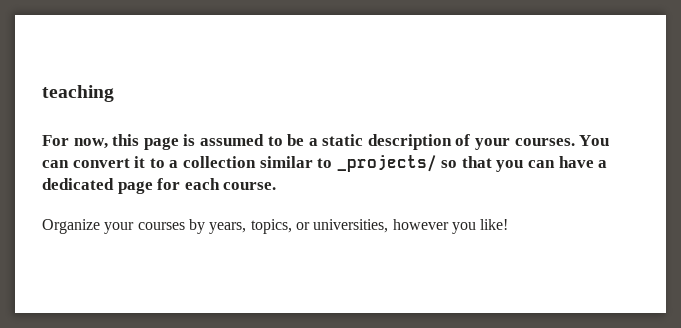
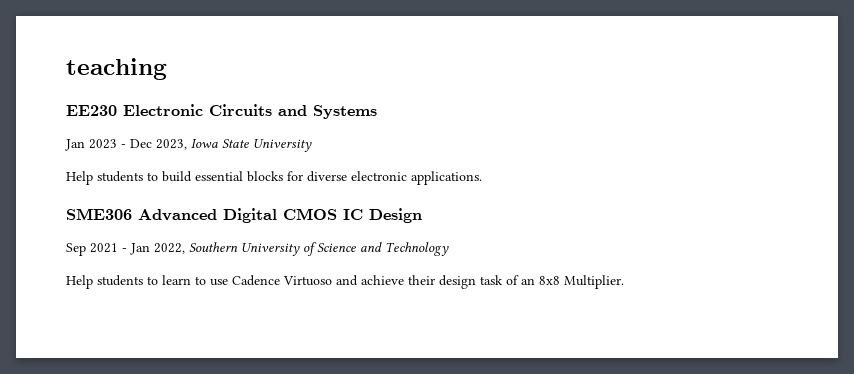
[42,134,610,150] [42,155,608,172] [42,178,277,194] [42,219,509,234] For now, this page is assumed to be a static description of your courses. You can convert it to a collection similar to _projects/ so that you can have a dedicated page for each course. // Organize your courses by years, topics, or universities, however you like! -> [66,104,377,119] [65,139,312,152] [66,171,482,185] [66,208,422,223] [66,242,449,256] [66,275,624,289] EE230 Electronic Circuits and Systems // Jan 2023 - Dec 2023, Iowa State University // Help students to build essential blocks for diverse electronic applications. // SME306 Advanced Digital CMOS IC Design // Sep 2021 - Jan 2022, Southern University of Science and Technology // Help students to learn to use Cadence Virtuoso and achieve their design task of an 8x8 Multiplier.

